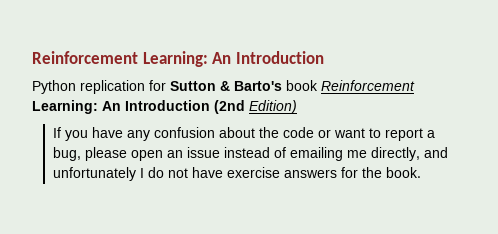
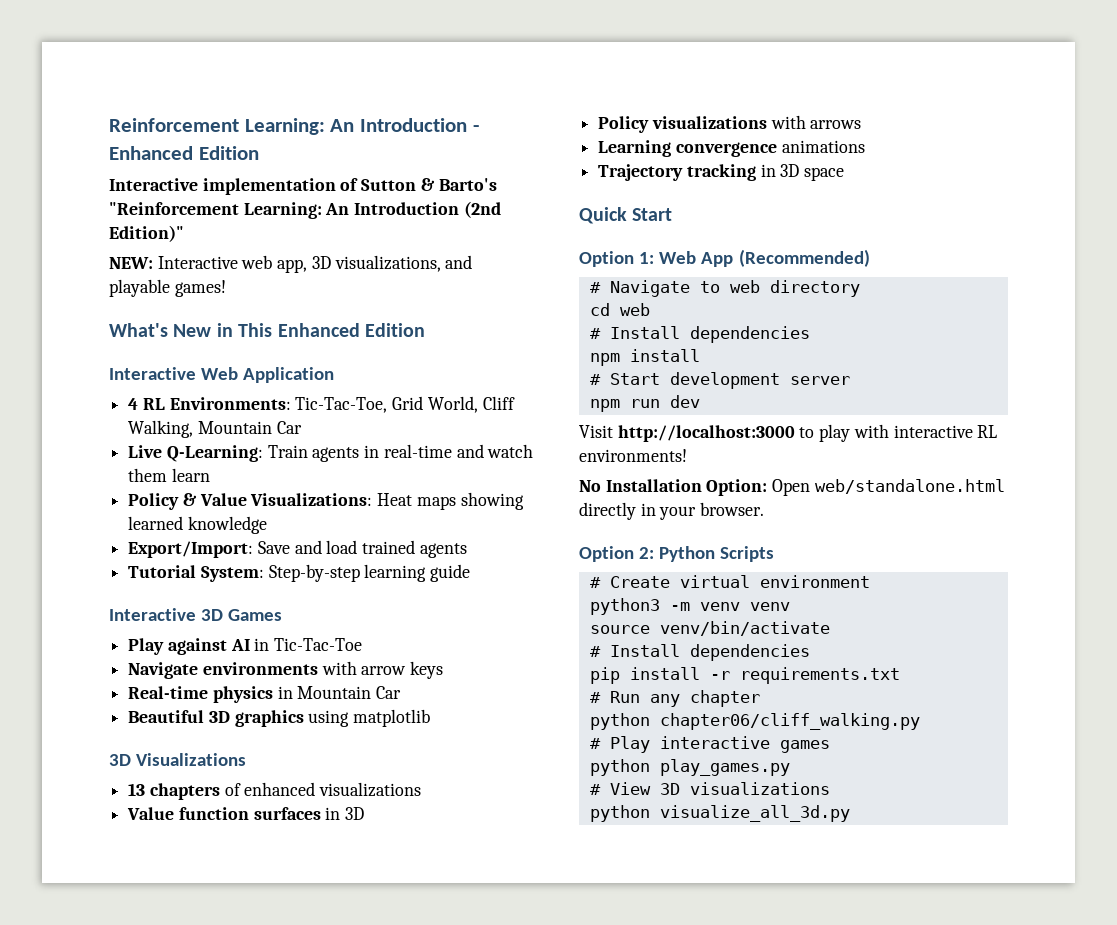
[32,51,324,67] [32,80,166,94] Reinforcement Learning: An Introduction // Python replication for -> [109,118,479,135] [109,146,259,160] [109,178,359,195] Reinforcement Learning: An Introduction - Enhanced Edition // Interactive implementation of
[286,80,415,91] book Reinforcement -> [109,202,239,215] "Reinforcement
[249,100,297,114] [53,127,436,141] [53,147,449,161] [53,167,422,181] Edition) // If you have any confusion about the code or want to report a bug, please open an issue instead of emailing me directly, and unfortunately I do not have exercise answers for the book. -> [109,225,184,242] [109,255,473,273] [109,279,226,297] [109,323,425,337] [109,367,335,383] [128,396,515,413] [128,420,302,438] [128,444,534,462] [128,468,210,482] [128,492,524,510] [128,516,267,534] [128,540,467,558] [128,564,471,582] [109,608,283,621] [128,638,363,655] [128,661,444,679] [128,686,402,703] [128,709,431,727] [109,753,247,766] [128,782,422,800] [127,807,365,820] [598,115,862,133] [598,140,865,157] [598,164,845,181] [579,207,673,224] [579,249,870,267] [589,280,860,297] [589,303,650,316] [589,326,810,343] [589,349,700,366] [589,372,850,389] [589,395,700,412] [579,424,998,442] [579,449,687,462] [579,479,1005,496] [579,502,765,520] [579,546,775,562] [589,575,870,588] [589,598,790,615] [589,621,830,636] [589,644,810,661] [589,667,900,684] [589,690,760,707] [589,713,920,730] [589,736,830,753] [589,759,790,776] [589,782,830,795] [589,805,850,822] Edition)" // NEW: Interactive web app, 3D visualizations, and playable games! // What's New in This Enhanced Edition // Interactive Web Application // 4 RL Environments: Tic-Tac-Toe, Grid World, Cliff Walking, Mountain Car // Live Q-Learning: Train agents in real-time and watch them learn // Policy & Value Visualizations: Heat maps showing learned knowledge // Export/Import: Save and load trained agents // Tutorial System: Step-by-step learning guide // Interactive 3D Games // Play against AI in Tic-Tac-Toe // Navigate environments with arrow keys // Real-time physics in Mountain Car // Beautiful 3D graphics using matplotlib // 3D Visualizations // 13 chapters of enhanced visualizations // Value function surfaces in 3D // Policy visualizations with arrows // Learning convergence animations // Trajectory tracking in 3D space // Quick Start // Option 1: Web App (Recommended) // # Navigate to web directory // cd web // # Install dependencies // npm install // # Start development server // npm run dev // Visit http://localhost:3000 to play with interactive RL environments! // No Installation Option: Open web/standalone.html directly in your browser. // Option 2: Python Scripts // # Create virtual environment // python3 -m venv venv // source venv/bin/activate // # Install dependencies // pip install -r requirements.txt // # Run any chapter // python chapter06/cliff_walking.py // # Play interactive games // python play_games.py // # View 3D visualizations // python visualize_all_3d.py

